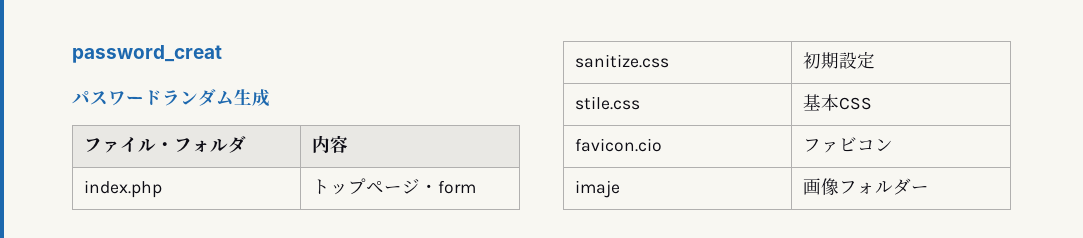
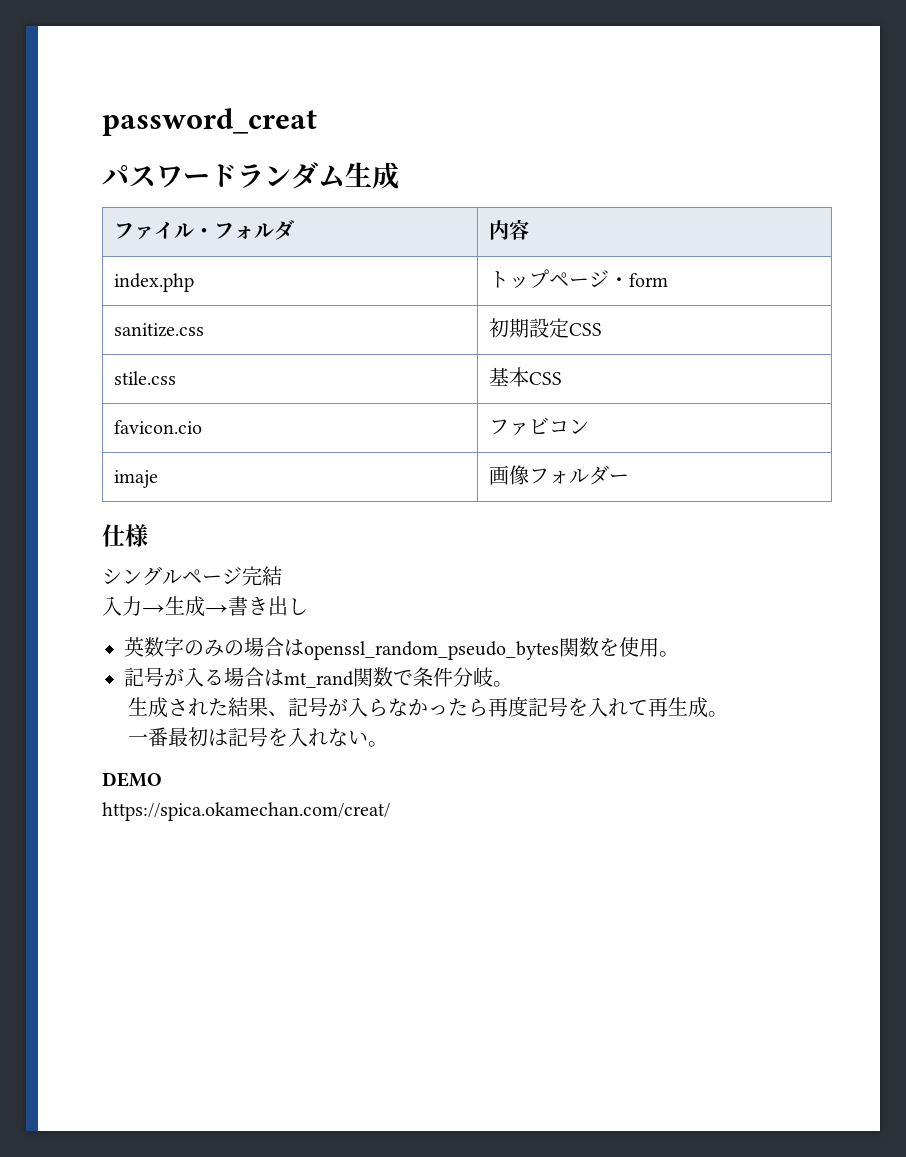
(876, 60) none -> [569,323,603,336] CSS
(930, 189) none -> [102,524,148,547] [102,566,282,586] [102,596,308,617] [124,637,679,660] [124,667,513,688] [127,696,728,718] [127,727,388,747] [102,772,162,787] [102,802,390,821] // 仕様 // シングルページ完結 // 入力→生成→書き出し // 英数字のみの場合はopenssl_random_pseudo_bytes関数を使用。 // 記号が入る場合はmt_rand関数で条件分岐。 // 生成された結果、記号が入らなかったら再度記号を入れて再生成。 // 一番最初は記号を入れない。 // DEMO // https://spica.okamechan.com/creat/

